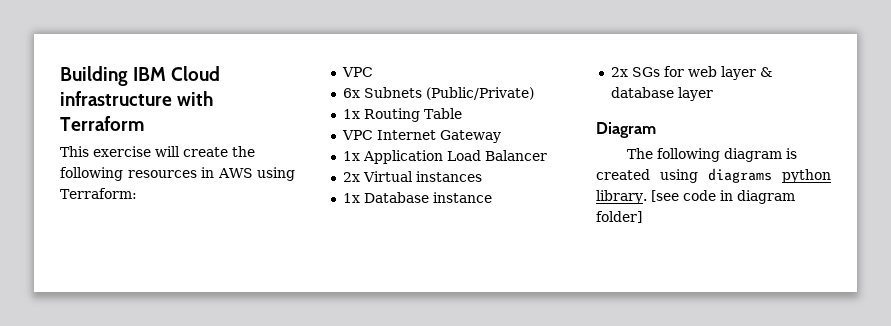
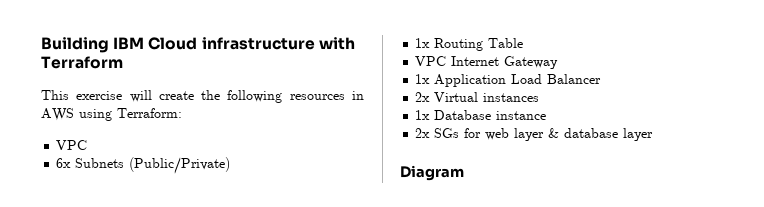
[626,148,797,162] [596,168,831,183] [596,190,795,204] [596,211,642,223] // The following diagram is created using diagrams python library. [see code in diagram folder] -> (464, 173) none

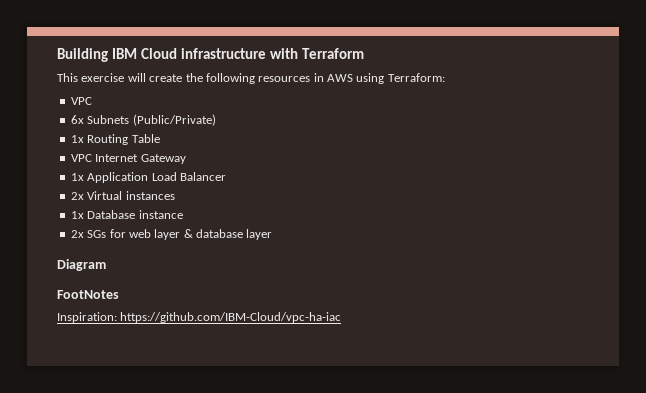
(464, 173) none -> [57,290,119,299] [57,312,342,323] // FootNotes // Inspiration: https://github.com/IBM-Cloud/vpc-ha-iac

